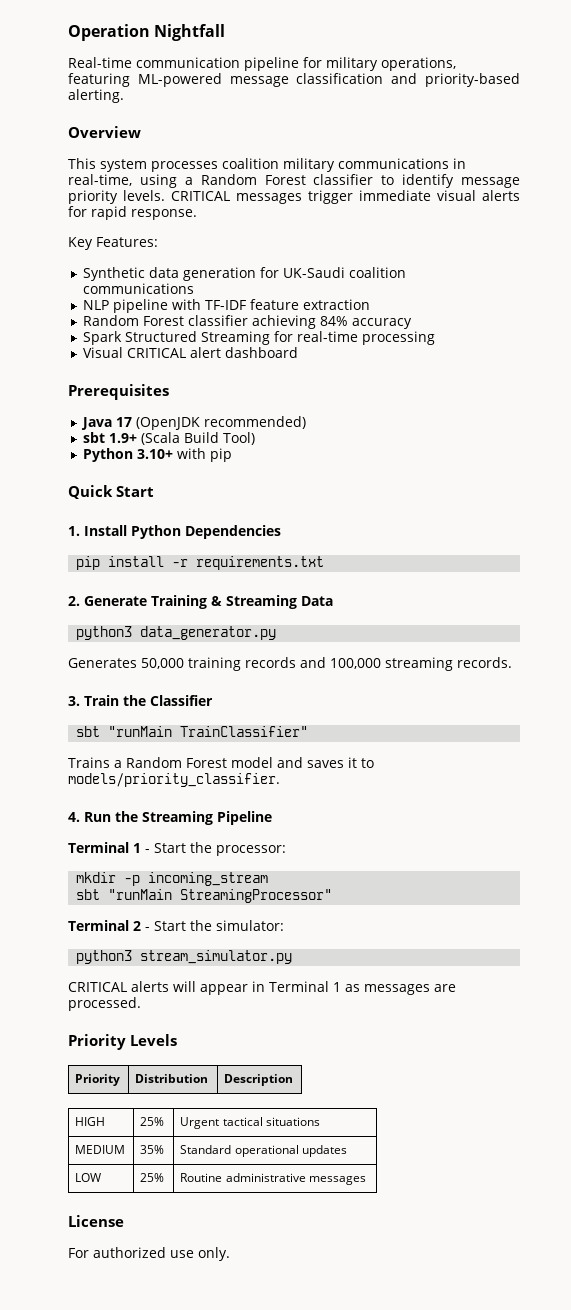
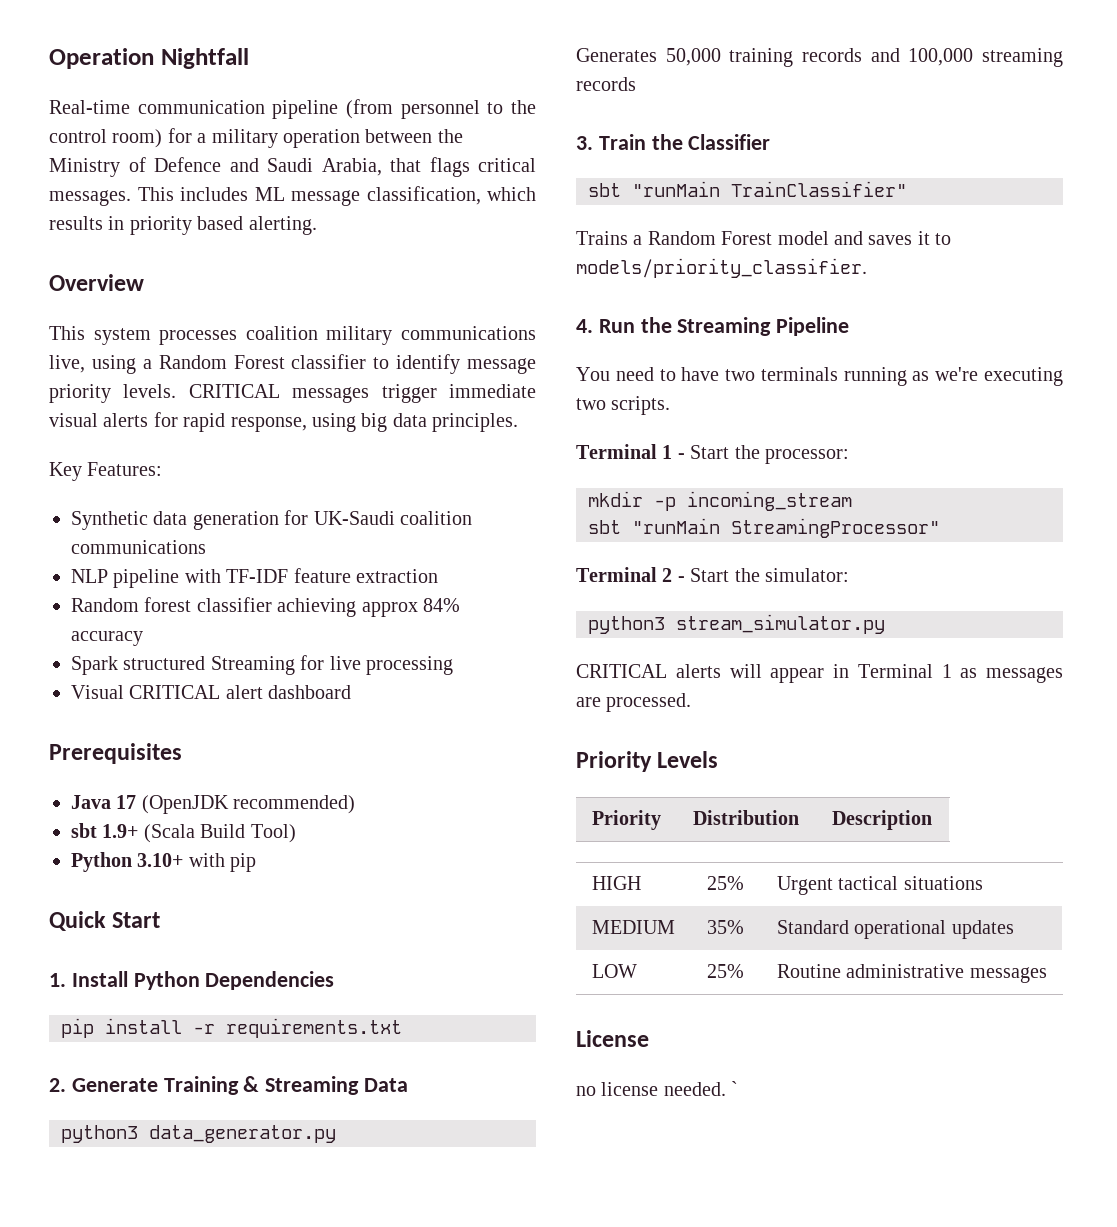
[303,57,456,71] [68,73,520,87] for military operations, featuring ML-powered message classification and priority-based -> [346,99,536,119] [49,128,463,148] [49,157,536,177] [49,186,536,206] [49,216,244,235] (from personnel to the control room) for a military operation between the Ministry of Defence and Saudi Arabia, that flags critical messages. This includes ML message classification, which results in priority based
[453,158,466,169] [68,174,132,186] in real-time, -> [49,355,85,373] live,
[131,209,197,220] response. -> [230,413,519,432] response, using big data principles.
[142,316,184,326] Forest -> [144,597,192,612] forest
(316, 322) none -> [361,602,418,617] approx
[124,331,197,342] Structured -> [123,656,206,670] structured
[296,331,358,342] real-time -> [329,656,361,670] live
[457,657,512,668] records. -> [576,77,636,91] records
(272, 818) none -> [576,367,1063,386] [576,396,671,415] // You need to have two terminals running as we're executing two scripts.
[68,1247,230,1261] For authorized use only. -> [576,1081,739,1096] no license needed. `

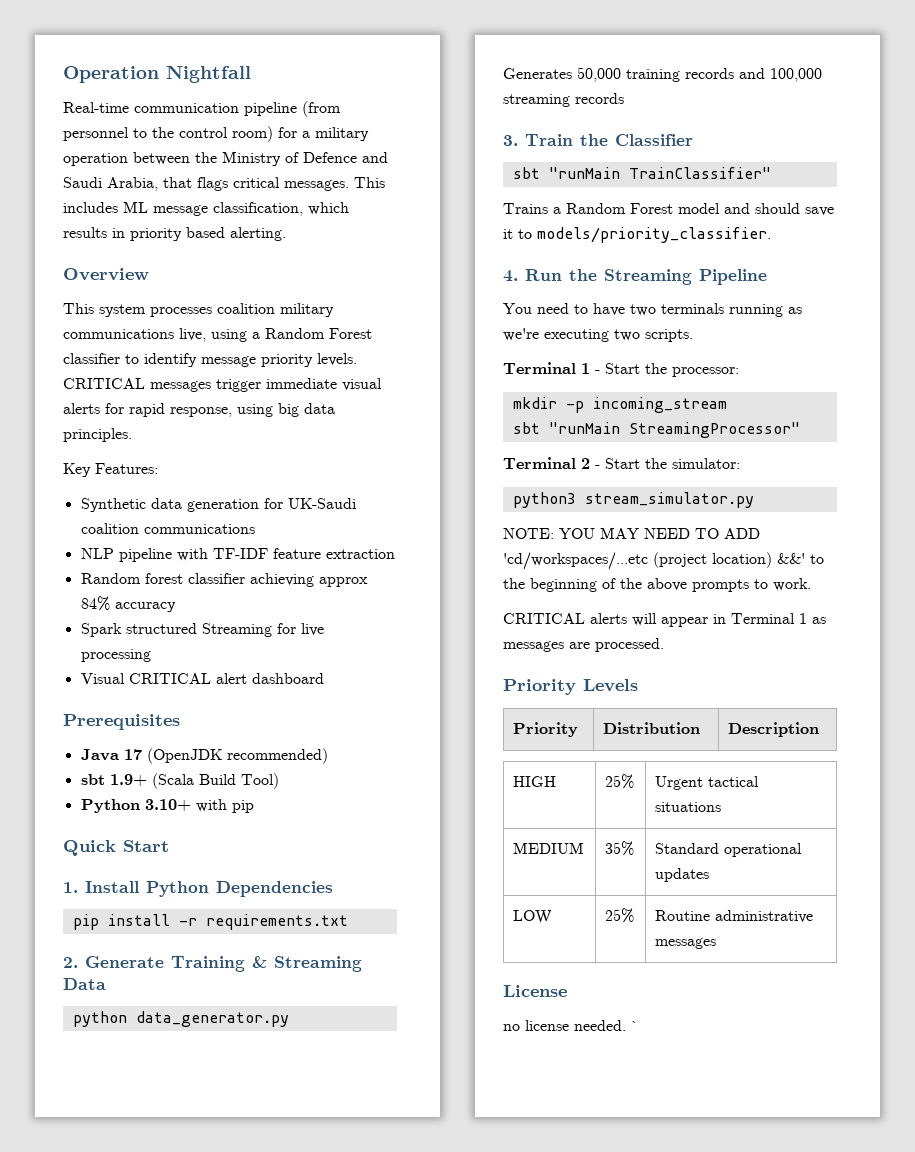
[61,1125,138,1143] python3 -> [72,1011,127,1027] python
[868,235,913,245] saves -> [755,203,834,216] should save
(885, 624) none -> [503,527,760,539] [503,552,824,570] [503,578,811,592] // NOTE: YOU MAY NEED TO ADD 'cd/workspaces/...etc (project location) &&' to the beginning of the above prompts to work.

